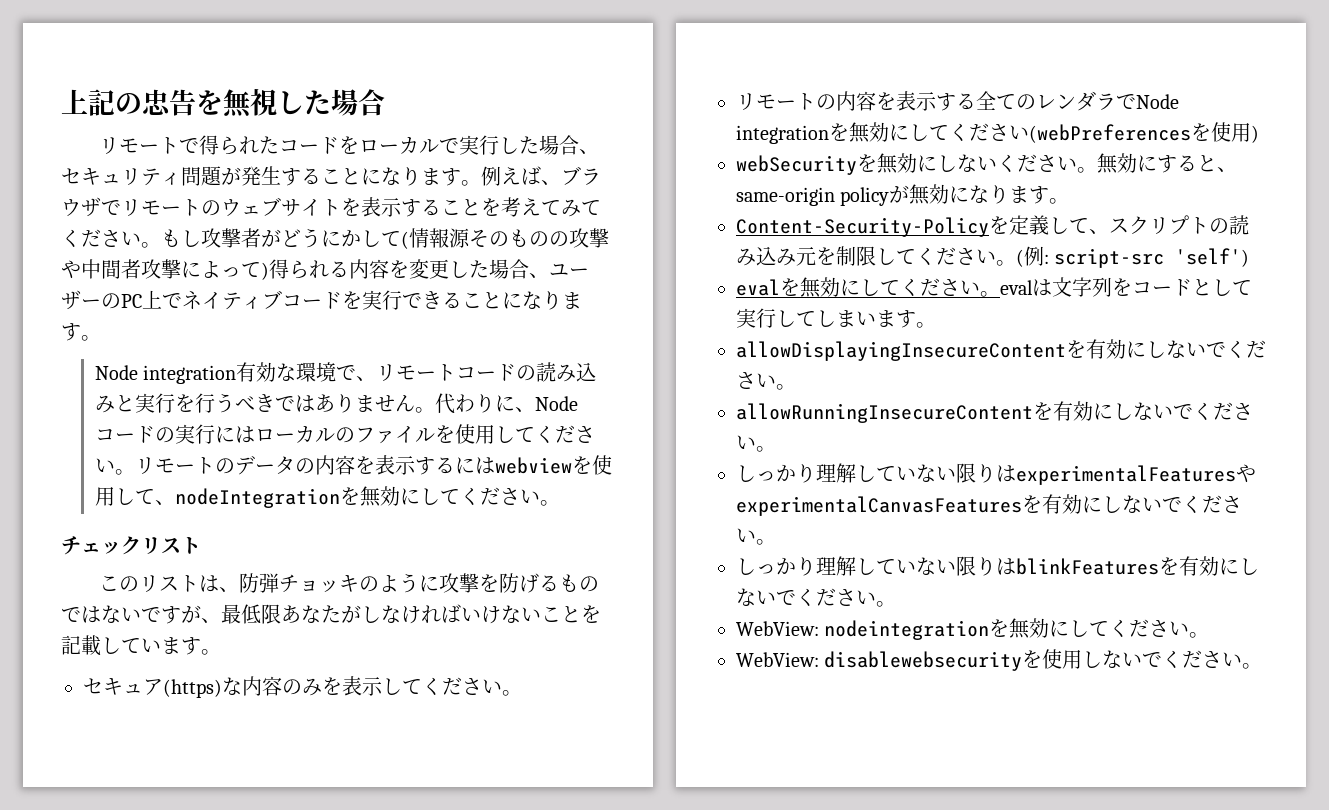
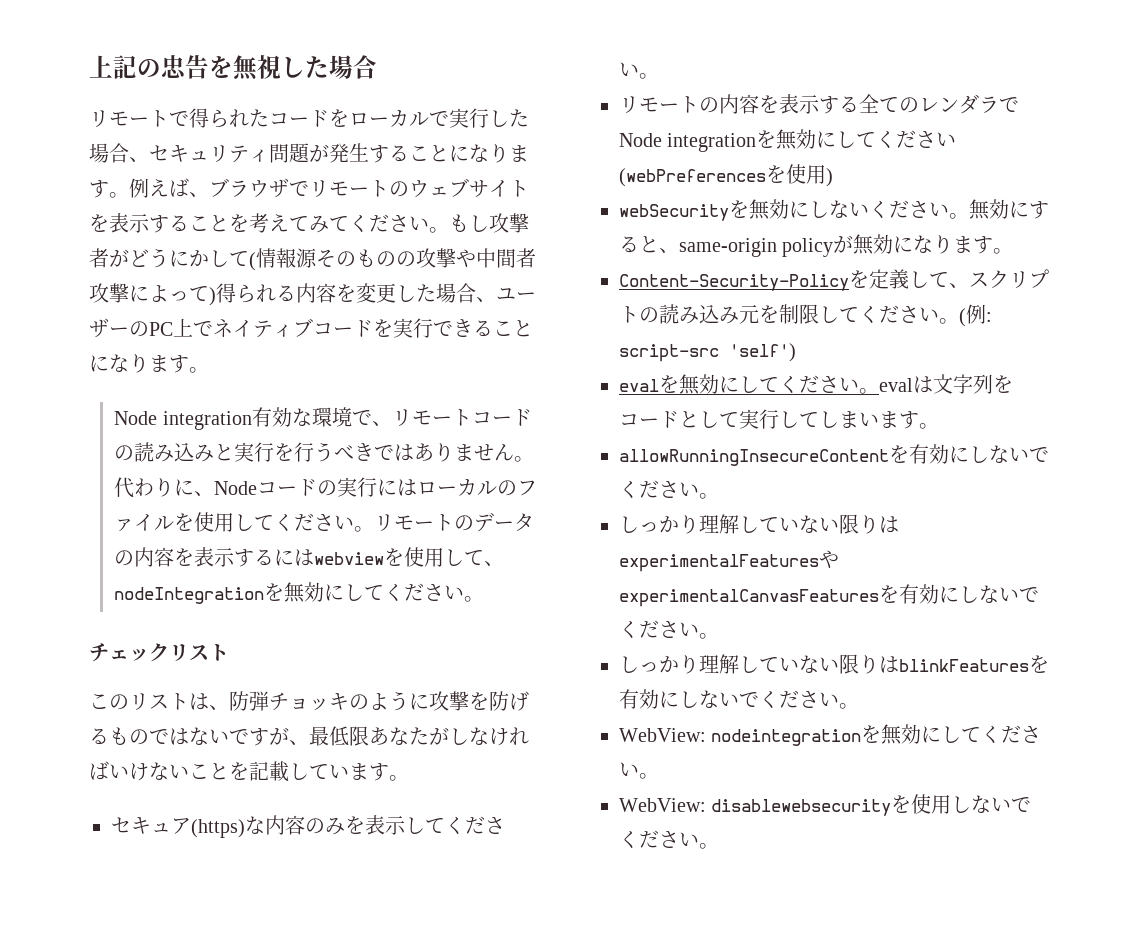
[736,339,1266,361] [736,372,796,390] // allowDisplayingInsecureContentを有効にしないでください。 -> (939, 426) none

